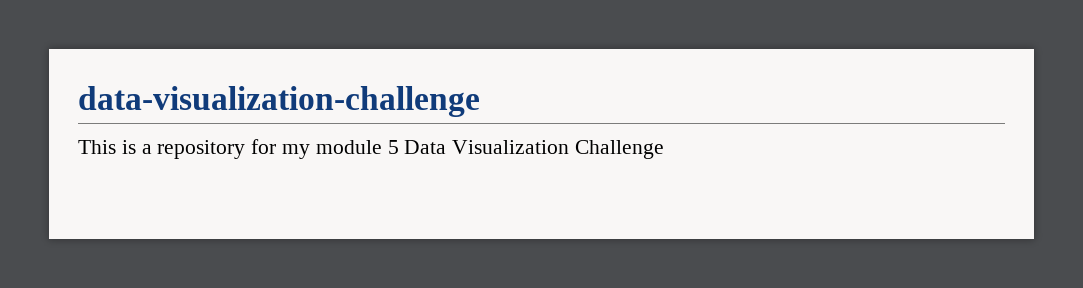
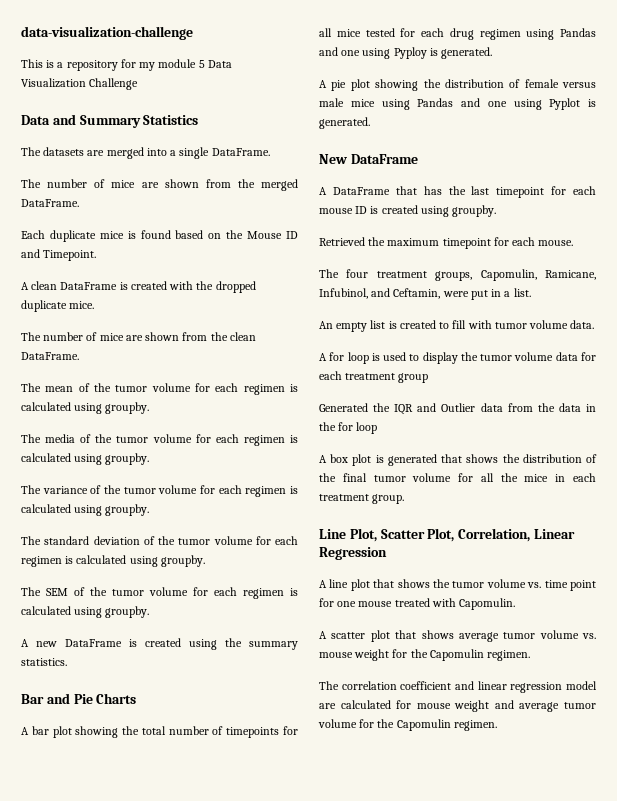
(665, 149) none -> [21,114,199,128] [21,147,270,159] [21,179,298,191] [21,199,79,207] [21,230,298,242] [21,249,97,261] [21,281,256,293] [21,300,95,312] [21,332,256,341] [21,352,79,360] [21,383,298,395] [21,402,150,414] [21,434,298,446] [21,453,150,465] [21,485,298,497] [21,504,150,516] [21,536,298,545] [21,555,205,567] [21,587,298,599] [21,606,150,618] [21,638,298,650] [21,658,67,666] [21,693,137,704] [21,726,298,738] [319,28,596,40] [319,47,493,59] [319,79,596,91] [319,98,596,110] [319,117,370,129] [319,154,418,164] [319,186,596,198] [319,205,497,217] [319,237,574,249] [319,269,596,281] [319,288,531,300] [319,320,595,332] [319,352,596,364] [319,371,429,383] [319,403,596,415] [319,422,378,434] [319,454,597,466] [319,473,596,482] [319,494,405,504] [319,528,575,542] [319,547,387,560] [319,579,596,591] [319,598,516,610] [319,630,596,642] [319,649,531,661] [319,681,597,693] [319,700,596,712] [318,719,497,731] // Data and Summary Statistics // The datasets are merged into a single DataFrame. // The number of mice are shown from the merged DataFrame. // Each duplicate mice is found based on the Mouse ID and Timepoint. // A clean DataFrame is created with the dropped duplicate mice. // The number of mice are shown from the clean DataFrame. // The mean of the tumor volume for each regimen is calculated using groupby. // The media of the tumor volume for each regimen is calculated using groupby. // The variance of the tumor volume for each regimen is calculated using groupby. // The standard deviation of the tumor volume for each regimen is calculated using groupby. // The SEM of the tumor volume for each regimen is calculated using groupby. // A new DataFrame is created using the summary statistics. // Bar and Pie Charts // A bar plot showing the total number of timepoints for all mice tested for each drug regimen using Pandas and one using Pyploy is generated. // A pie plot showing the distribution of female versus male mice using Pandas and one using Pyplot is generated. // New DataFrame // A DataFrame that has the last timepoint for each mouse ID is created using groupby. // Retrieved the maximum timepoint for each mouse. // The four treatment groups, Capomulin, Ramicane, Infubinol, and Ceftamin, were put in a list. // An empty list is created to fill with tumor volume data. // A for loop is used to display the tumor volume data for each treatment group // Generated the IQR and Outlier data from the data in the for loop // A box plot is generated that shows the distribution of the final tumor volume for all the mice in each treatment group. // Line Plot, Scatter Plot, Correlation, Linear Regression // A line plot that shows the tumor volume vs. time point for one mouse treated with Capomulin. // A scatter plot that shows average tumor volume vs. mouse weight for the Capomulin regimen. // The correlation coefficient and linear regression model are calculated for mouse weight and average tumor volume for the Capomulin regimen.

